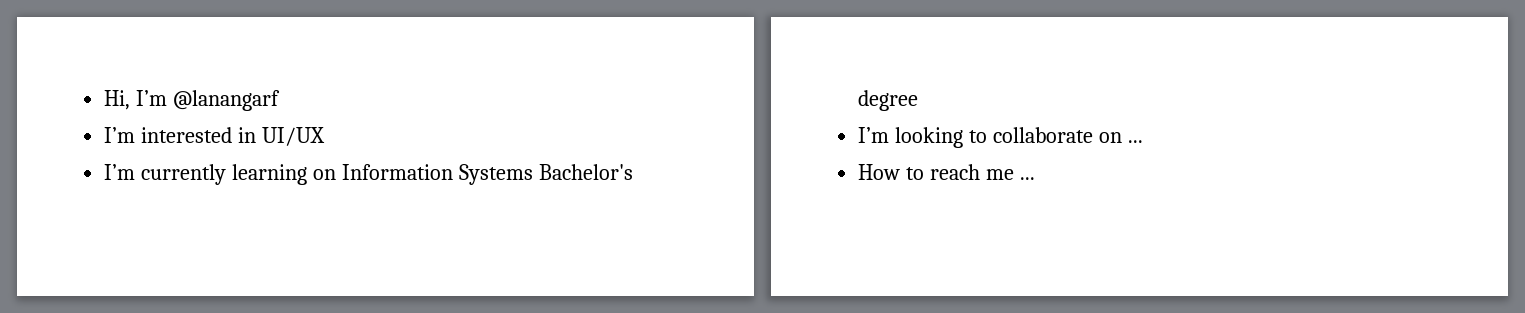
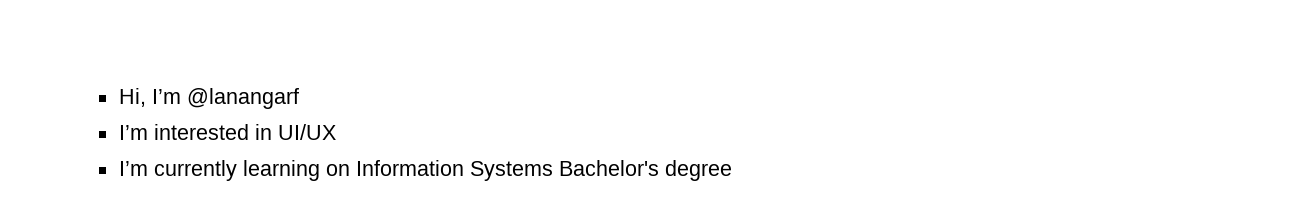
[858,127,1143,148] [858,164,1035,180] // I’m looking to collaborate on ... // How to reach me ... -> (732, 170) none

